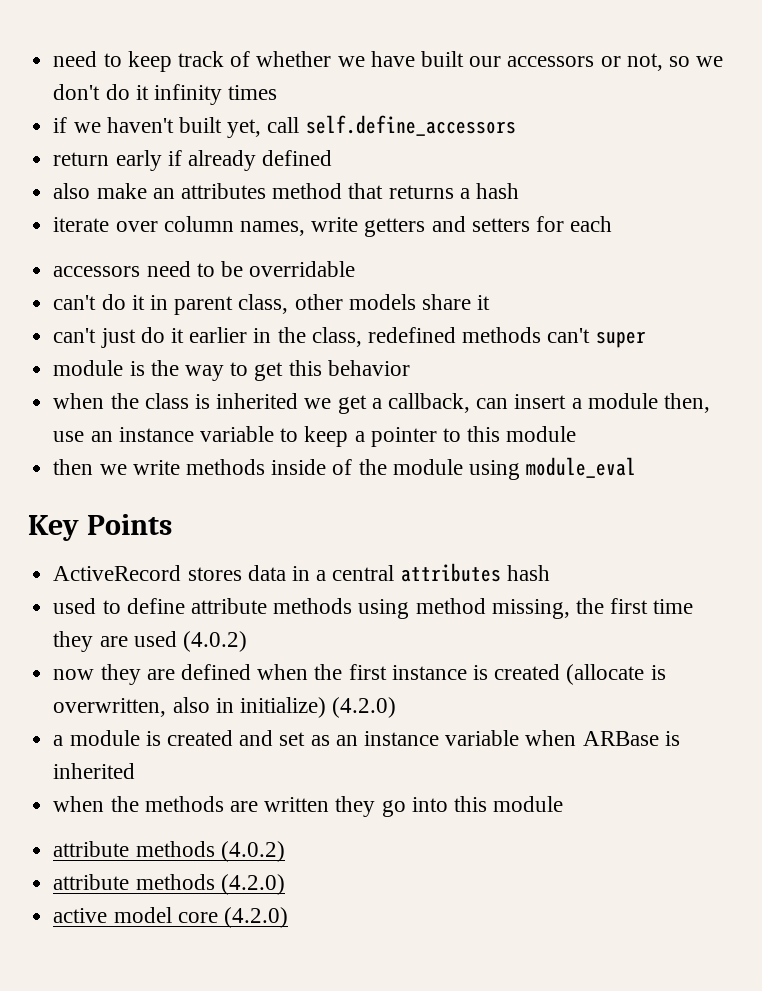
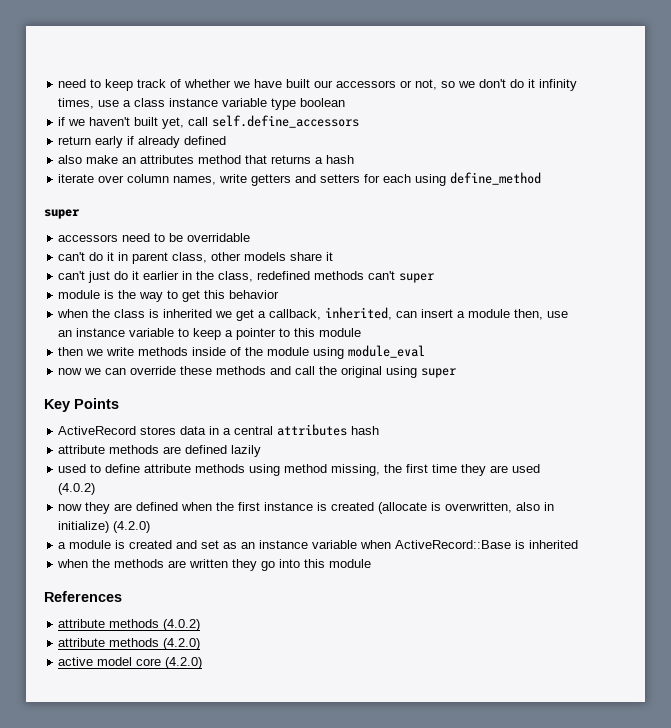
[228,85,278,100] times -> [58,98,346,110] times, use a class instance variable type boolean
(613, 224) none -> [415,172,542,186] [44,209,80,219] using define_method // super
(470, 403) none -> [325,307,393,320] inherited,
(637, 467) none -> [58,366,457,378] // now we can override these methods and call the original using super
(550, 573) none -> [58,445,262,457] // attribute methods are defined lazily
[582,731,659,746] ARBase -> [395,540,512,549] ActiveRecord::Base
(564, 804) none -> [44,591,122,602] // References

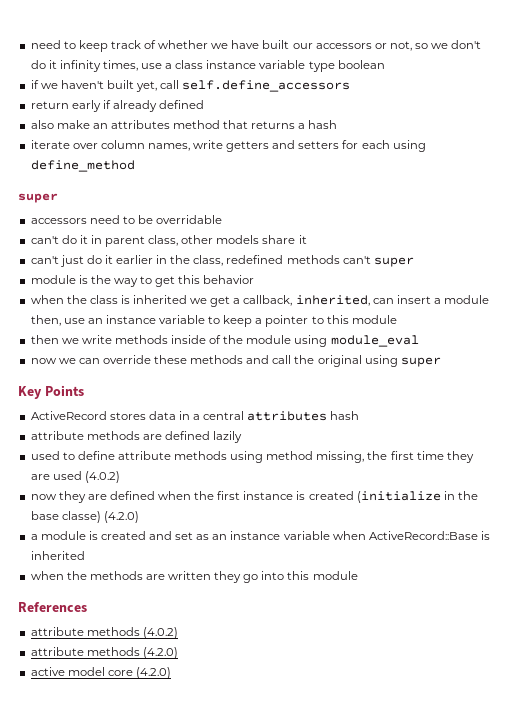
[378,502,555,514] [58,521,110,533] (allocate is overwritten, also in initialize) -> [356,491,478,503] [30,511,101,523] (initialize in the base classe)

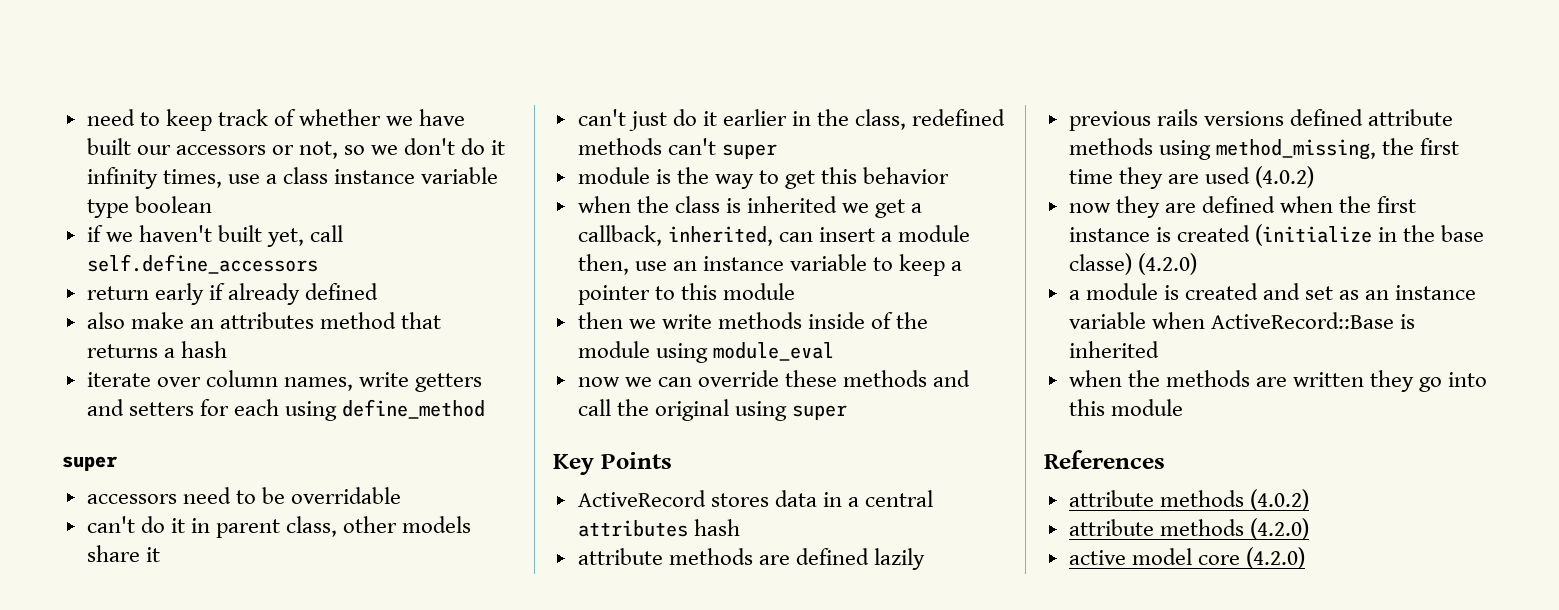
[30,451,115,460] used to define -> [1068,109,1363,131] previous rails versions defined
[266,451,365,463] method missing, -> [1215,139,1376,160] method_missing,

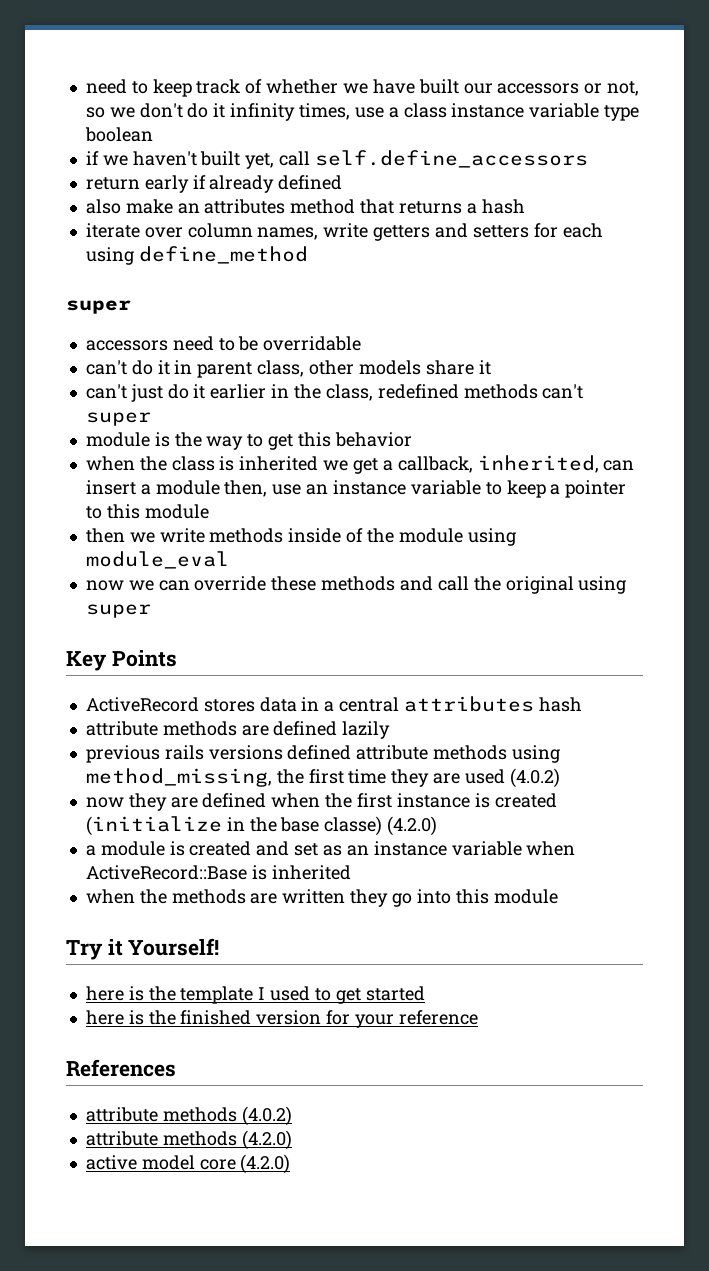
(1183, 407) none -> [66,938,220,960] [85,986,425,1004] [85,1010,478,1028] // Try it Yourself! // here is the template I used to get started // here is the finished version for your reference

